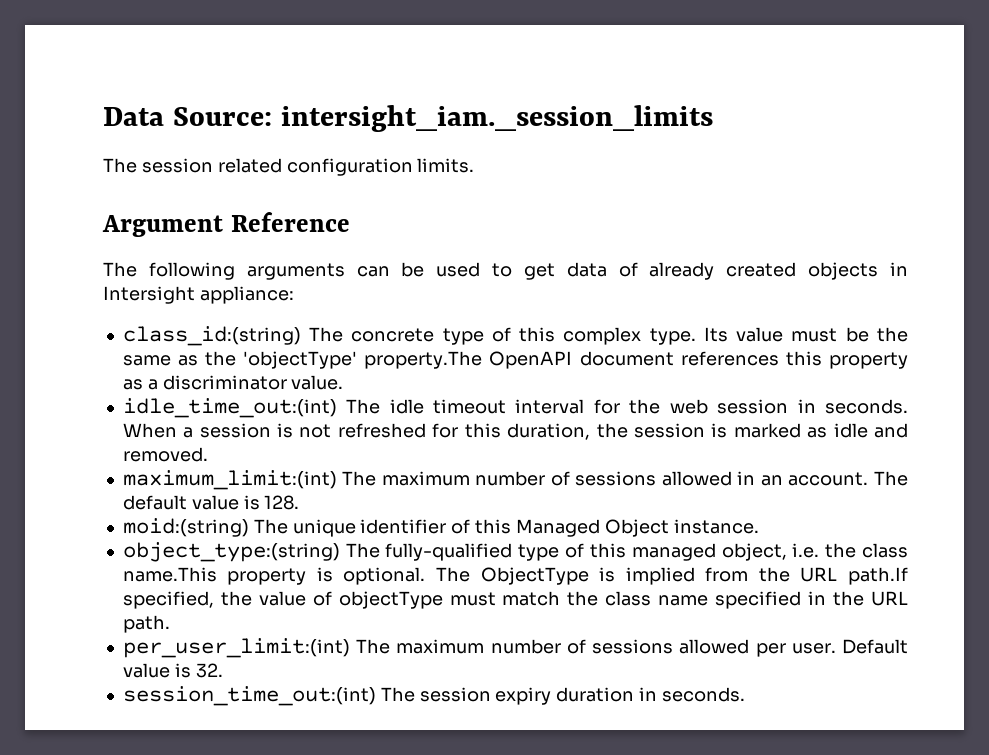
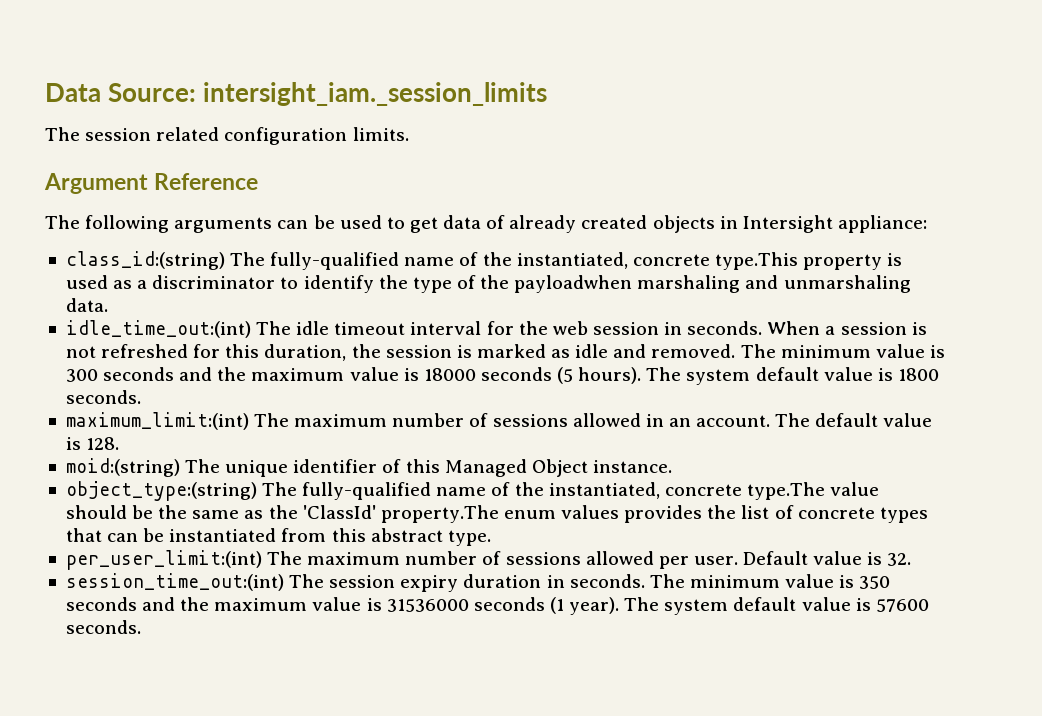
[351,327,908,345] [122,351,908,369] [122,375,344,390] concrete type of this complex type. Its value must be the same as the 'objectType' property.The OpenAPI document references this property as a discriminator value. -> [270,252,903,270] [65,275,911,293] [65,298,108,312] fully-qualified name of the instantiated, concrete type.This property is used as a discriminator to identify the type of the payloadwhen marshaling and unmarshaling data.
(208, 454) none -> [740,344,945,358] [65,367,939,385] [65,390,141,404] The minimum value is 300 seconds and the maximum value is 18000 seconds (5 hours). The system default value is 1800 seconds.
[518,543,909,561] [122,567,909,585] [122,591,908,609] [122,615,170,633] type of this managed object, i.e. the class name.This property is optional. The ObjectType is implied from the URL path.If specified, the value of objectType must match the class name specified in the URL path. -> [436,482,880,500] [65,505,928,523] [65,528,491,546] name of the instantiated, concrete type.The value should be the same as the 'ClassId' property.The enum values provides the list of concrete types that can be instantiated from this abstract type.
(745, 694) none -> [649,574,891,589] [65,597,929,615] [65,620,141,634] The minimum value is 350 seconds and the maximum value is 31536000 seconds (1 year). The system default value is 57600 seconds.

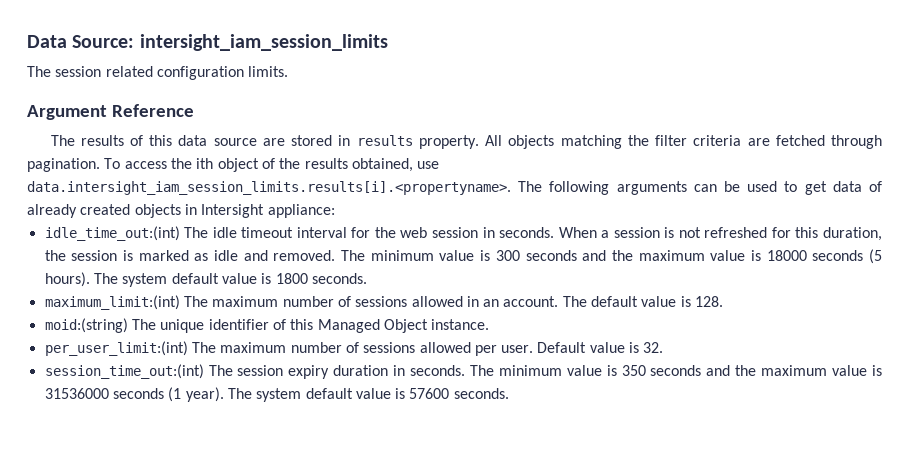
[202,82,547,106] intersight_iam._session_limits -> [139,34,388,51] intersight_iam_session_limits
(80, 222) none -> [80,135,883,149] [27,158,440,172] [27,181,543,195] results of this data source are stored in results property. All objects matching the filter criteria are fetched through pagination. To access the ith object of the results obtained, use data.intersight_iam_session_limits.results[i].<propertyname>. The
[65,251,903,270] [65,275,911,293] [65,298,108,312] // class_id:(string) The fully-qualified name of the instantiated, concrete type.This property is used as a discriminator to identify the type of the payloadwhen marshaling and unmarshaling data. -> (335, 211) none
[65,481,880,501] [65,505,928,523] [65,528,491,546] // object_type:(string) The fully-qualified name of the instantiated, concrete type.The value should be the same as the 'ClassId' property.The enum values provides the list of concrete types that can be instantiated from this abstract type. -> (490, 324) none

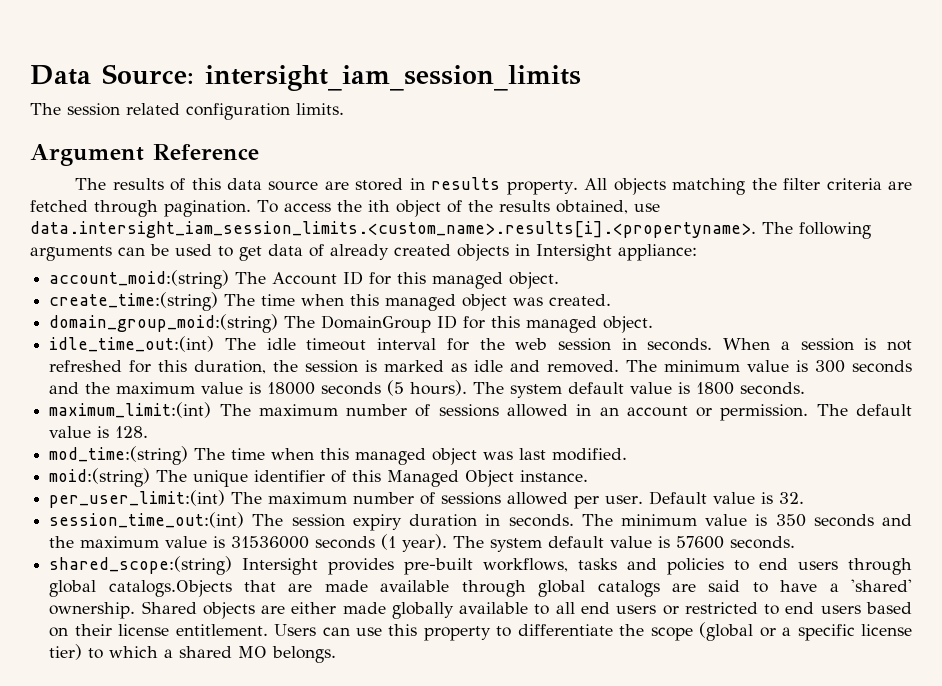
[27,181,511,195] data.intersight_iam_session_limits.results[i].<propertyname>. -> [30,221,756,238] data.intersight_iam_session_limits.<custom_name>.results[i].<propertyname>.
(335, 211) none -> [49,270,560,289] [49,292,612,311] [49,314,654,333] // account_moid:(string) The Account ID for this managed object. // create_time:(string) The time when this managed object was created. // domain_group_moid:(string) The DomainGroup ID for this managed object.
[503,296,559,307] account. -> [626,404,809,421] account or permission.
(724, 301) none -> [49,446,628,465] // mod_time:(string) The time when this managed object was last modified.
(509, 393) none -> [49,556,913,575] [49,579,913,597] [49,601,912,619] [49,622,913,641] [49,644,337,663] // shared_scope:(string) Intersight provides pre-built workflows, tasks and policies to end users through global catalogs.Objects that are made available through global catalogs are said to have a 'shared' ownership. Shared objects are either made globally available to all end users or restricted to end users based on their license entitlement. Users can use this property to differentiate the scope (global or a specific license tier) to which a shared MO belongs.

